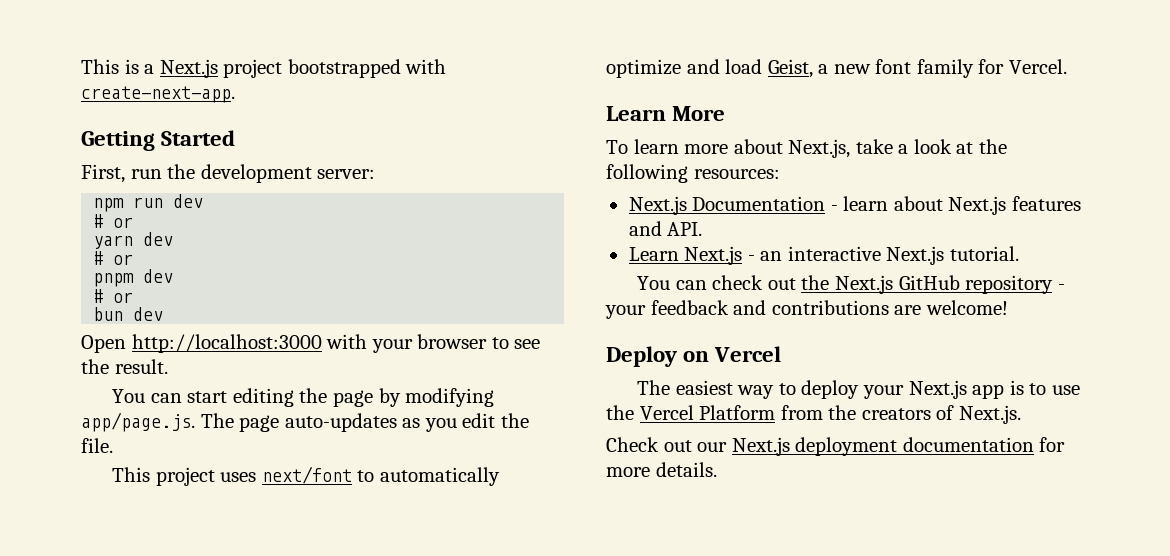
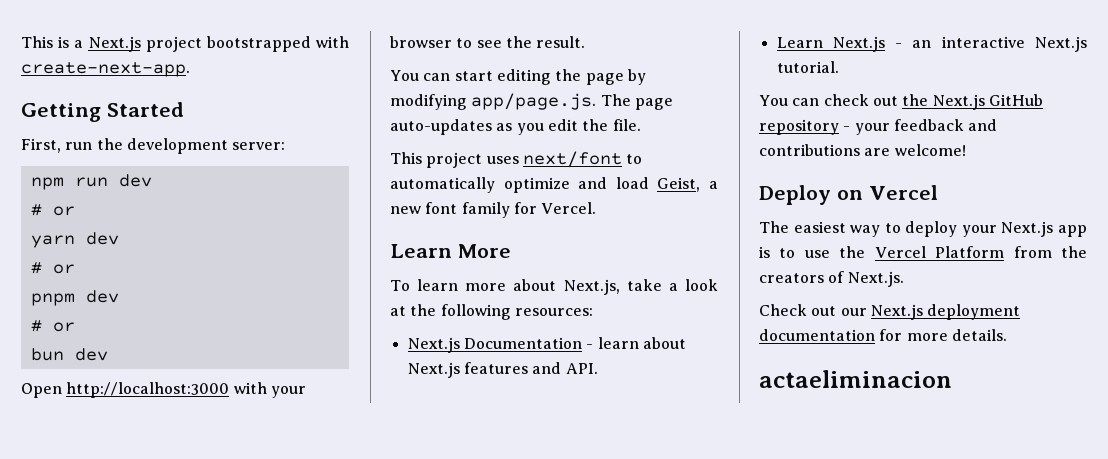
(717, 469) none -> [759,370,952,388] // actaeliminacion

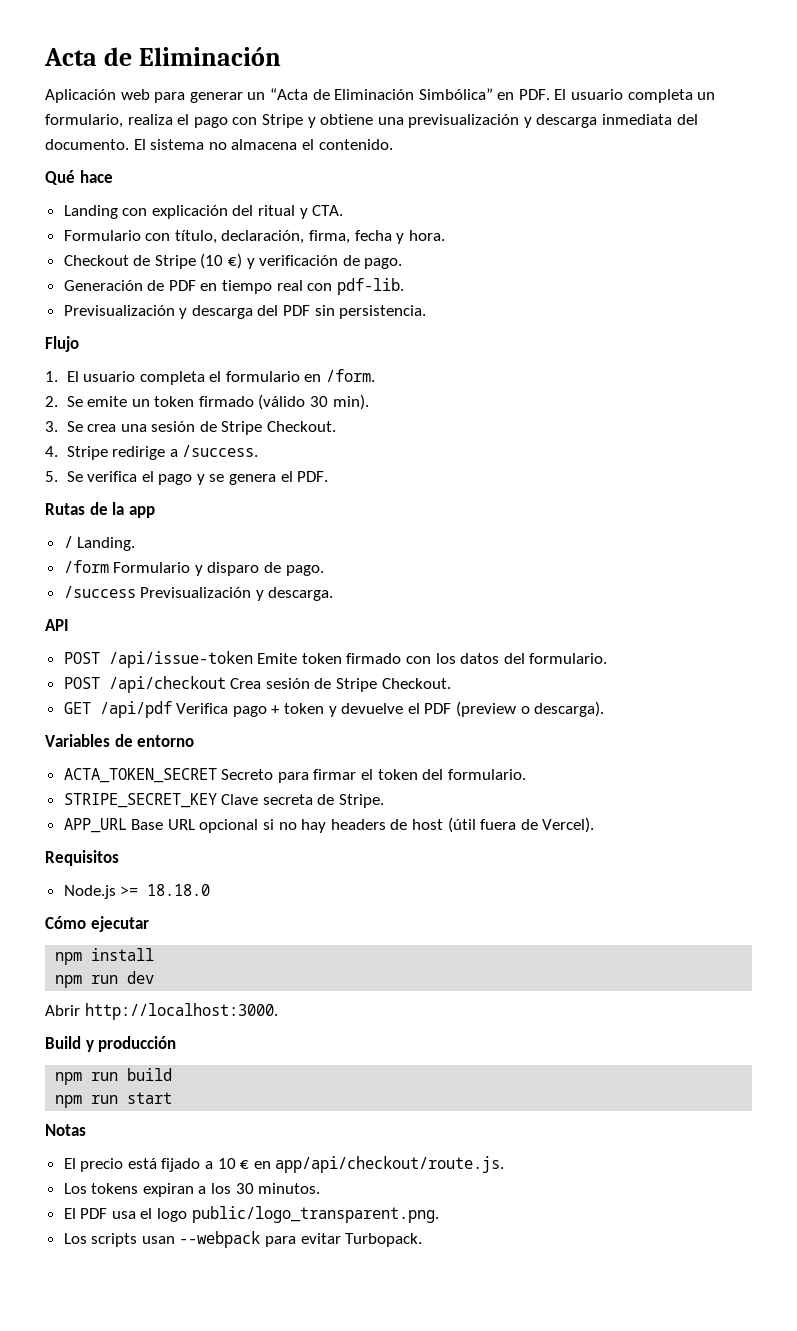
[21,36,349,52] [21,62,190,77] [21,102,184,122] [21,138,286,154] [30,174,152,190] [30,204,75,216] [30,232,119,248] [30,262,75,274] [30,290,119,306] [30,320,75,332] [30,348,108,361] [21,382,306,398] [390,36,586,48] [390,69,646,85] [390,93,673,110] [390,119,641,135] [390,151,643,168] [390,177,718,193] [390,202,597,218] [390,244,511,258] [390,279,718,295] [390,304,593,320] [407,337,686,353] [407,362,598,378] [776,36,1087,52] [776,61,839,73] [759,94,1043,110] [759,119,998,135] [759,144,966,156] [759,185,938,205] [759,221,1087,237] [759,246,1087,258] [759,271,904,287] [759,304,1021,320] [759,329,1007,341] [759,370,952,388] This is a Next.js project bootstrapped with create-next-app. // Getting Started // First, run the development server: // npm run dev // # or // yarn dev // # or // pnpm dev // # or // bun dev // Open http://localhost:3000 with your browser to see the result. // You can start editing the page by modifying app/page.js. The page auto-updates as you edit the file. // This project uses next/font to automatically optimize and load Geist, a new font family for Vercel. // Learn More // To learn more about Next.js, take a look at the following resources: // Next.js Documentation - learn about Next.js features and API. // Learn Next.js - an interactive Next.js tutorial. // You can check out the Next.js GitHub repository - your feedback and contributions are welcome! // Deploy on Vercel // The easiest way to deploy your Next.js app is to use the Vercel Platform from the creators of Next.js. // Check out our Next.js deployment documentation for more details. // actaeliminacion -> [44,47,281,66] [45,88,716,103] [45,114,698,128] [45,139,393,150] [45,170,113,185] [63,205,344,219] [63,230,445,244] [63,253,403,269] [63,278,404,295] [63,305,427,319] [45,336,79,352] [45,369,376,385] [45,394,369,410] [45,421,337,435] [45,445,259,460] [45,471,329,485] [45,502,155,518] [63,536,136,551] [63,560,324,576] [63,586,334,601] [45,619,69,631] [63,651,608,668] [63,676,451,693] [63,701,605,718] [45,734,195,747] [63,768,526,783] [63,793,385,808] [63,817,595,833] [45,850,119,866] [63,884,211,899] [45,916,149,932] [55,948,155,965] [55,971,155,988] [45,1003,278,1020] [45,1036,177,1052] [55,1068,173,1085] [55,1092,173,1108] [45,1124,86,1136] [63,1156,505,1173] [63,1183,321,1197] [63,1206,439,1223] [63,1231,423,1248] Acta de Eliminación // Aplicación web para generar un “Acta de Eliminación Simbólica” en PDF. El usuario completa un formulario, realiza el pago con Stripe y obtiene una previsualización y descarga inmediata del documento. El sistema no almacena el contenido. // Qué hace // Landing con explicación del ritual y CTA. // Formulario con título, declaración, firma, fecha y hora. // Checkout de Stripe (10 €) y verificación de pago. // Generación de PDF en tiempo real con pdf-lib. // Previsualización y descarga del PDF sin persistencia. // Flujo // 1. El usuario completa el formulario en /form. // 2. Se emite un token firmado (válido 30 min). // 3. Se crea una sesión de Stripe Checkout. // 4. Stripe redirige a /success. // 5. Se verifica el pago y se genera el PDF. // Rutas de la app // / Landing. // /form Formulario y disparo de pago. // /success Previsualización y descarga. // API // POST /api/issue-token Emite token firmado con los datos del formulario. // POST /api/checkout Crea sesión de Stripe Checkout. // GET /api/pdf Verifica pago + token y devuelve el PDF (preview o descarga). // Variables de entorno // ACTA_TOKEN_SECRET Secreto para firmar el token del formulario. // STRIPE_SECRET_KEY Clave secreta de Stripe. // APP_URL Base URL opcional si no hay headers de host (útil fuera de Vercel). // Requisitos // Node.js >= 18.18.0 // Cómo ejecutar // npm install // npm run dev // Abrir http://localhost:3000. // Build y producción // npm run build // npm run start // Notas // El precio está fijado a 10 € en app/api/checkout/route.js. // Los tokens expiran a los 30 minutos. // El PDF usa el logo public/logo_transparent.png. // Los scripts usan --webpack para evitar Turbopack.

